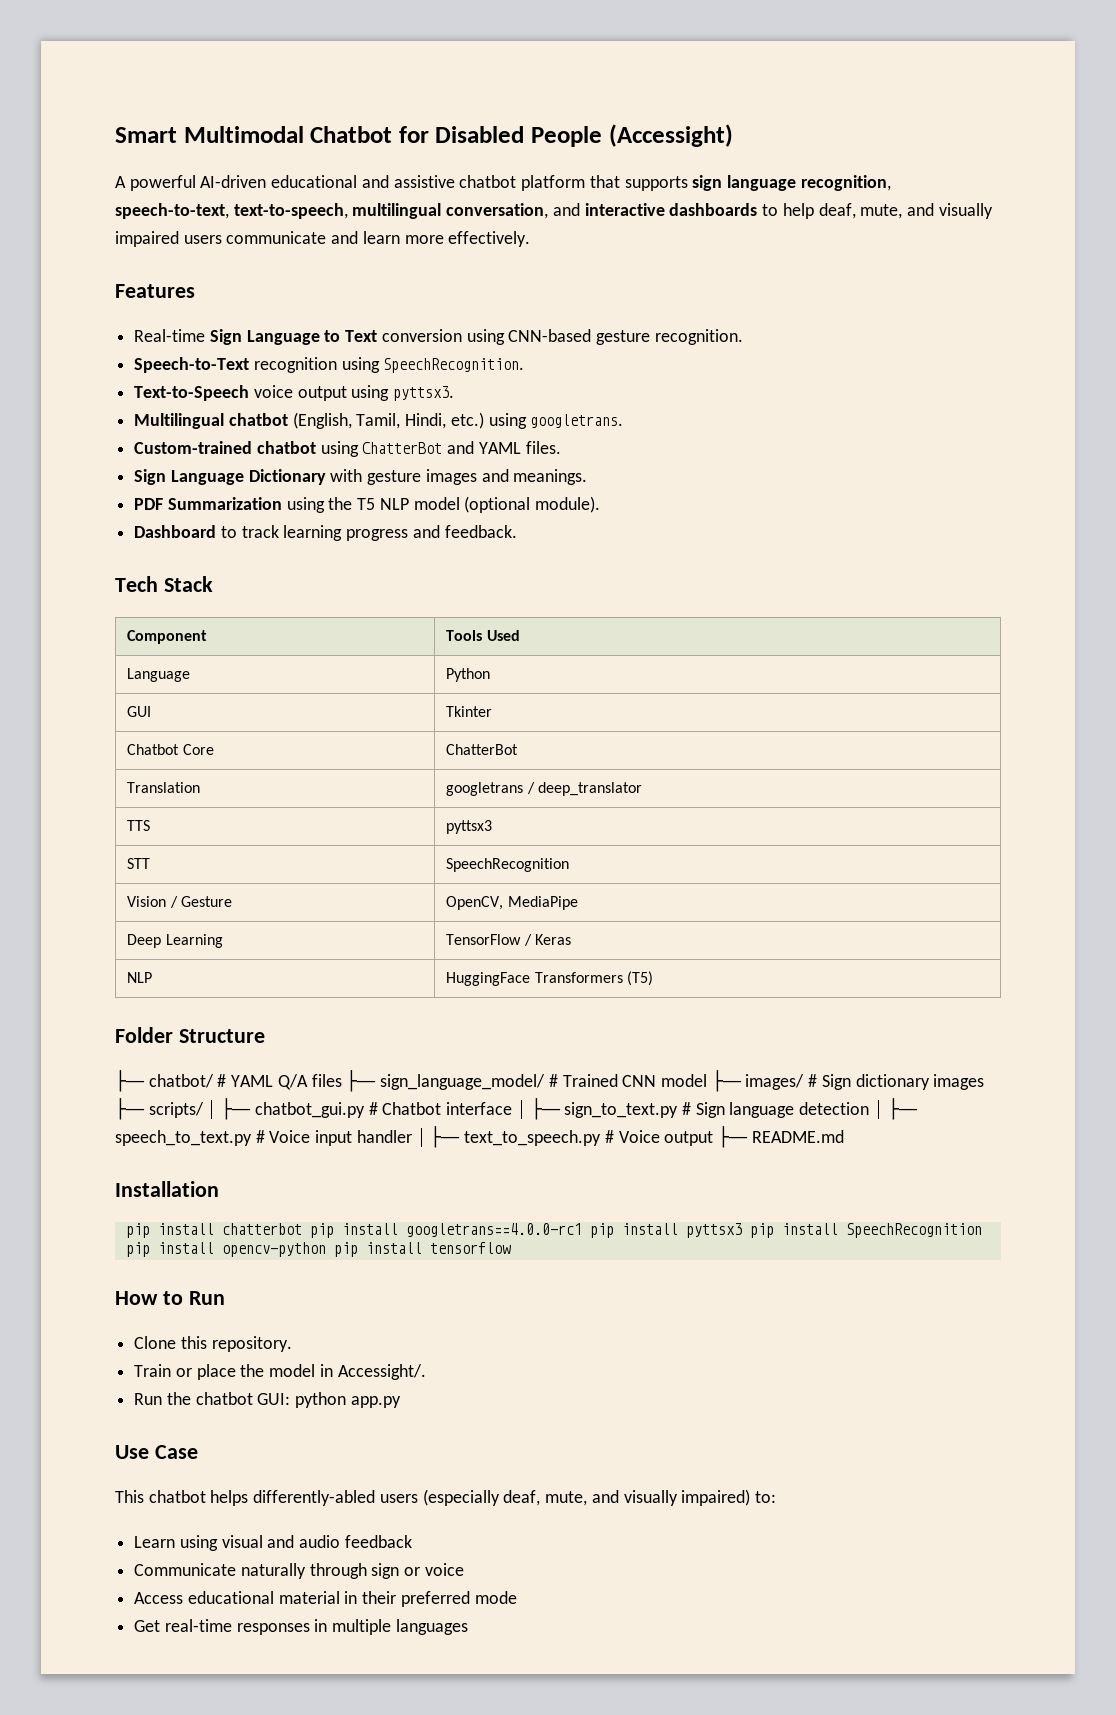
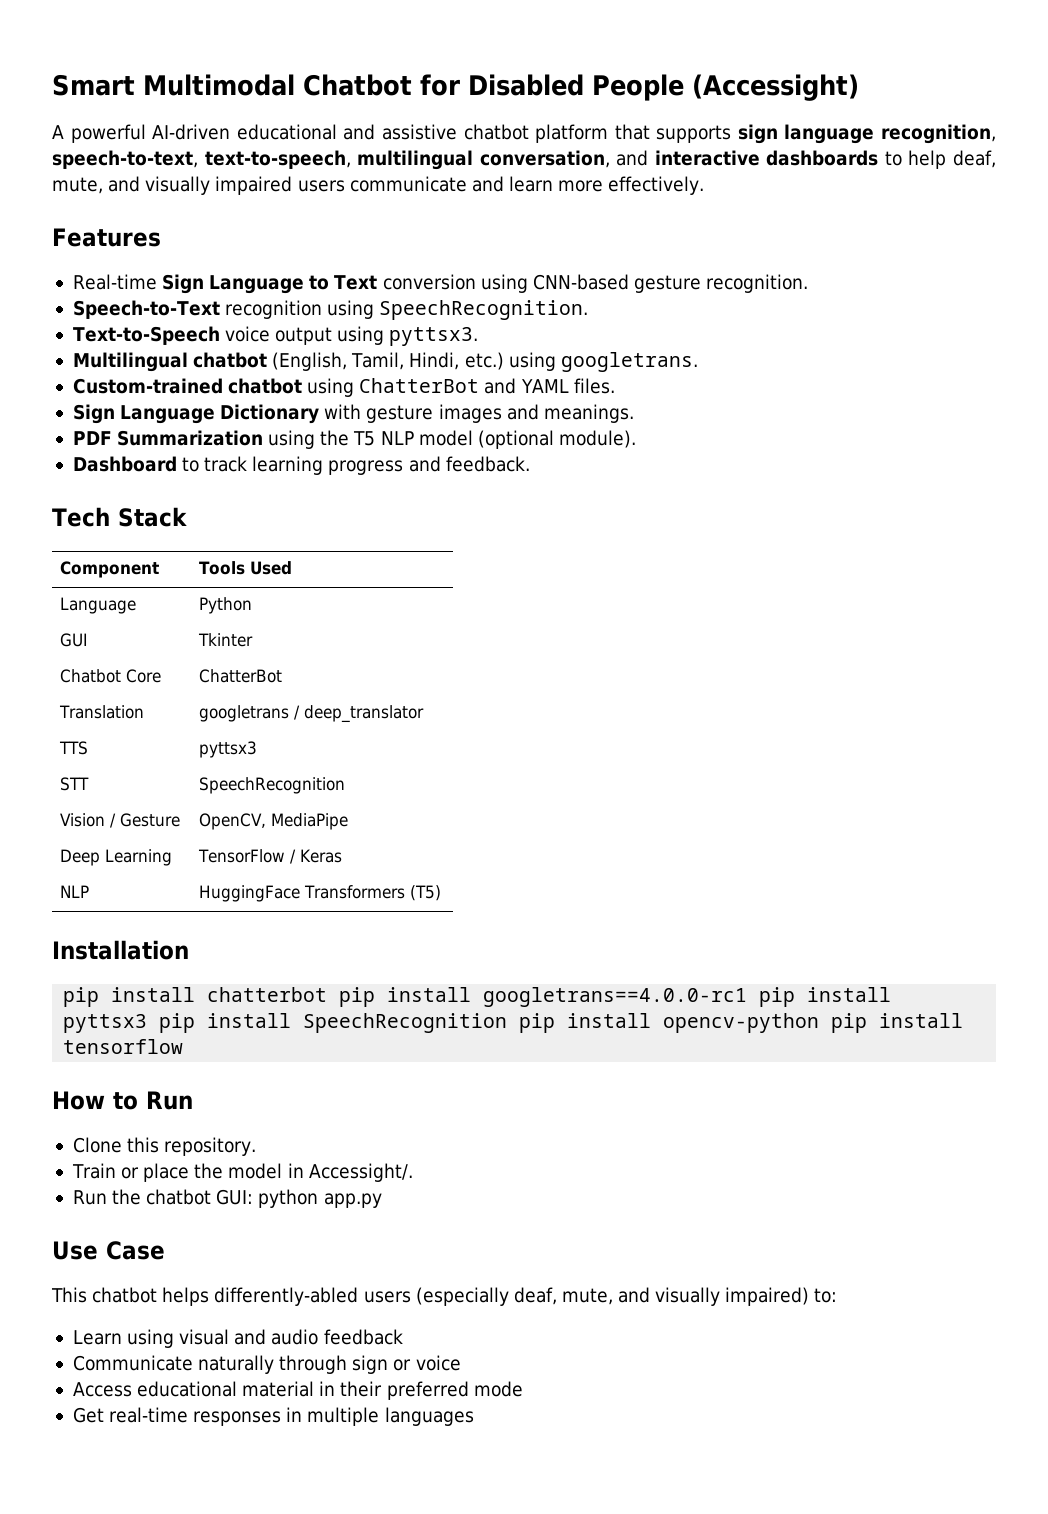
[115,1027,265,1043] [115,1070,985,1092] [115,1098,918,1120] [115,1126,844,1148] // Folder Structure // ├── chatbot/ # YAML Q/A files ├── sign_language_model/ # Trained CNN model ├── images/ # Sign dictionary images ├── scripts/ │ ├── chatbot_gui.py # Chatbot interface │ ├── sign_to_text.py # Sign language detection │ ├── speech_to_text.py # Voice input handler │ ├── text_to_speech.py # Voice output ├── README.md -> (442, 893) none

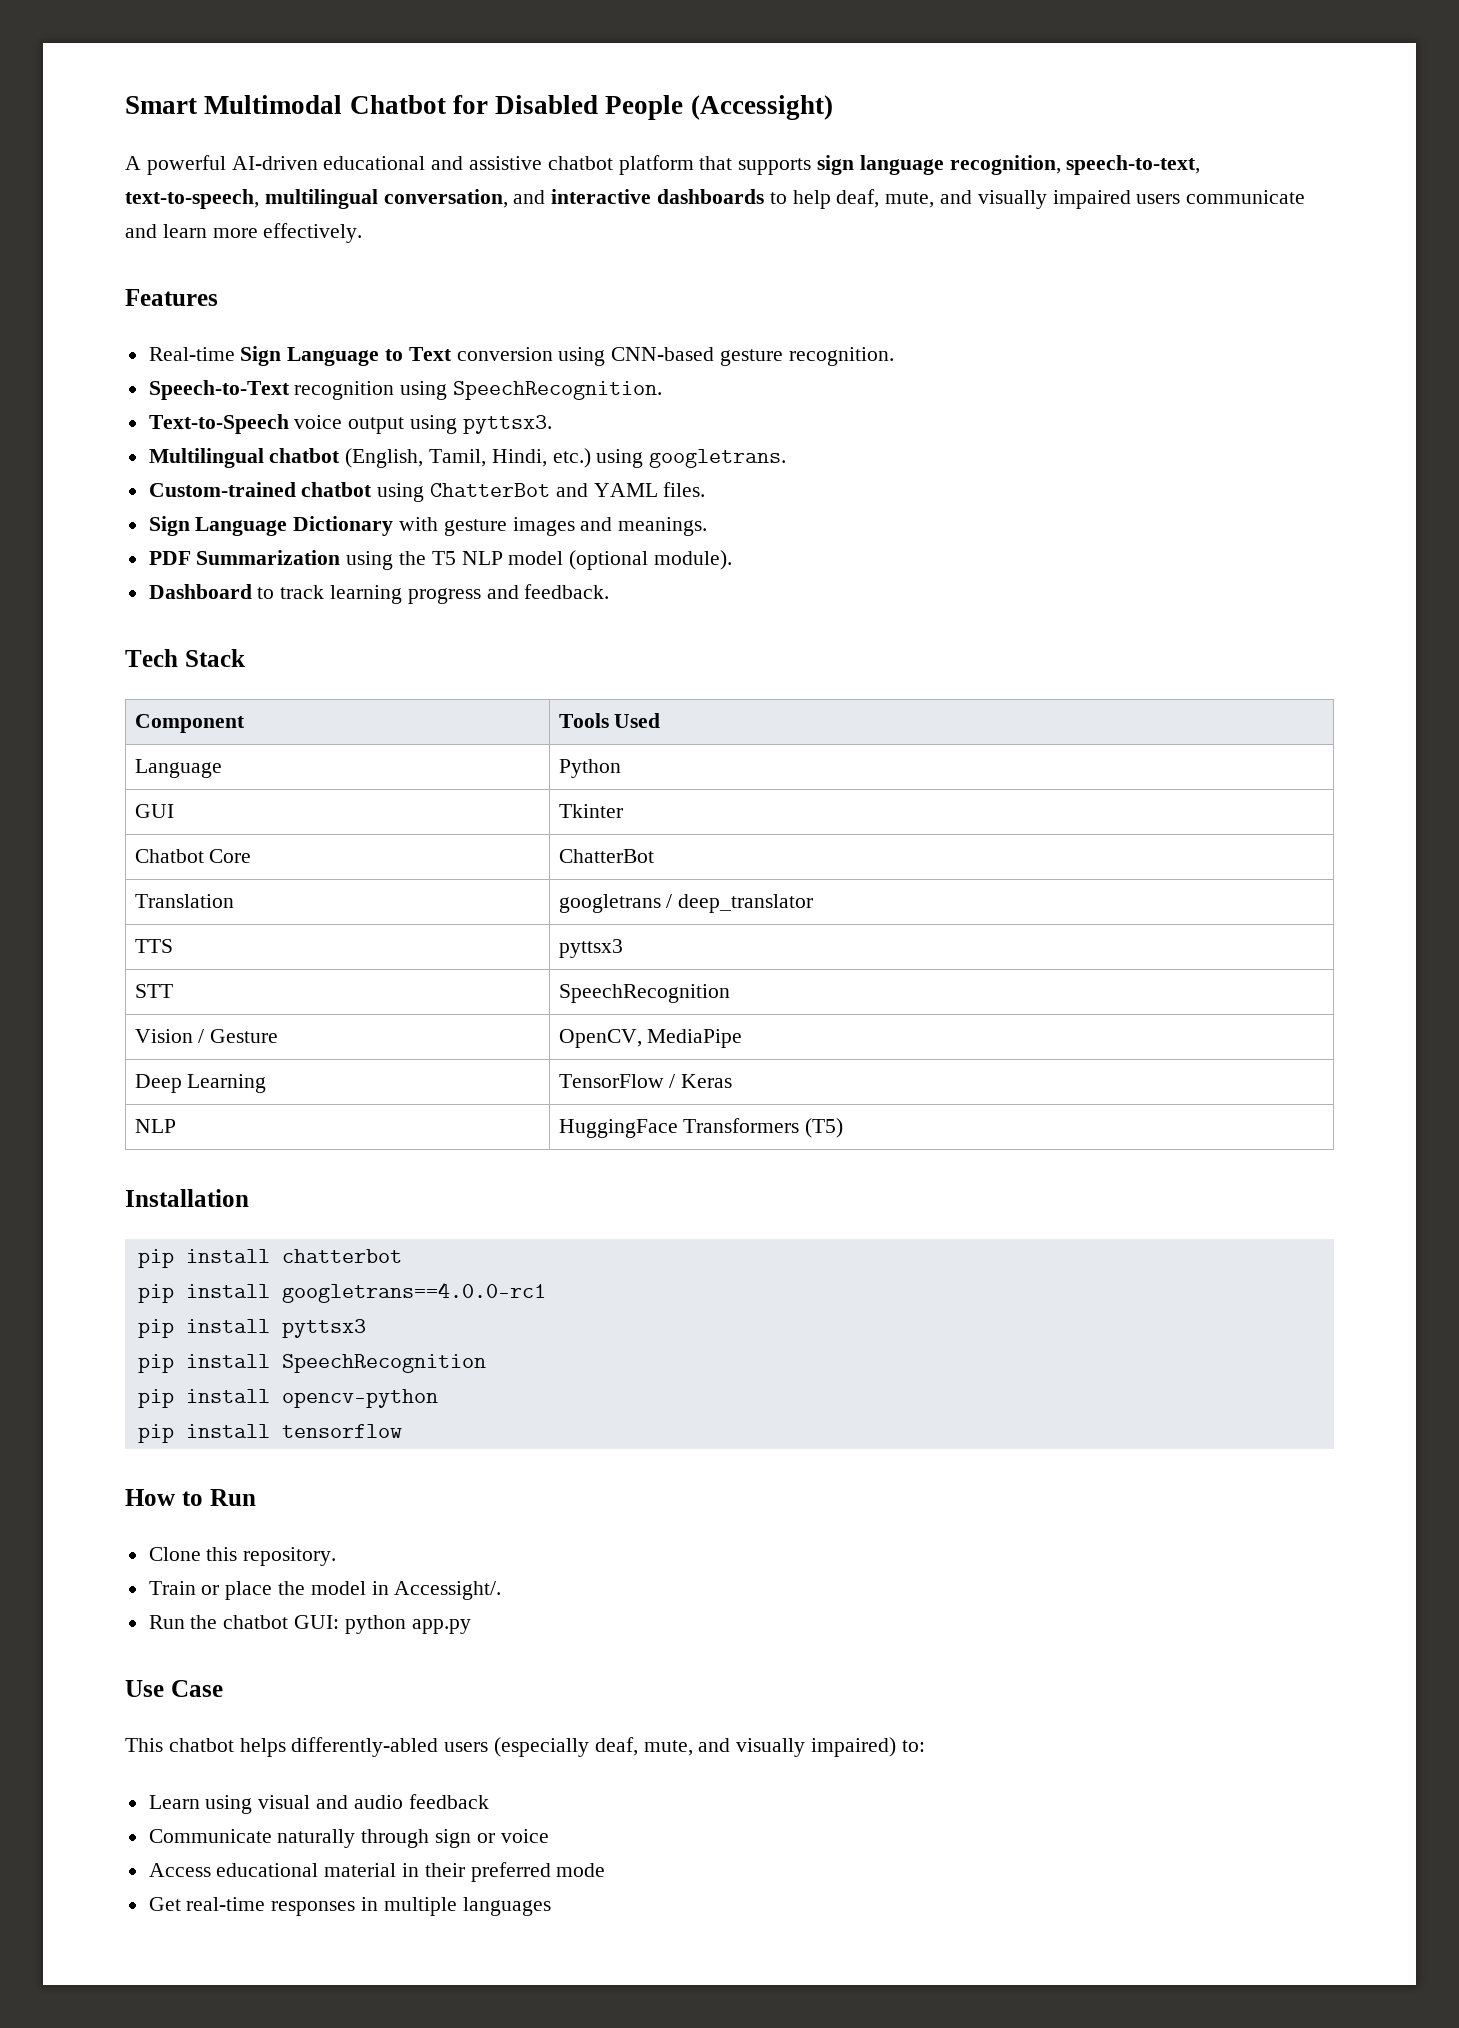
(328, 994) none -> (402, 1256) //
(748, 997) none -> (546, 1292) //
(148, 1023) none -> (366, 1328) //
(508, 1023) none -> (486, 1363) //
(820, 1023) none -> (438, 1398) //

